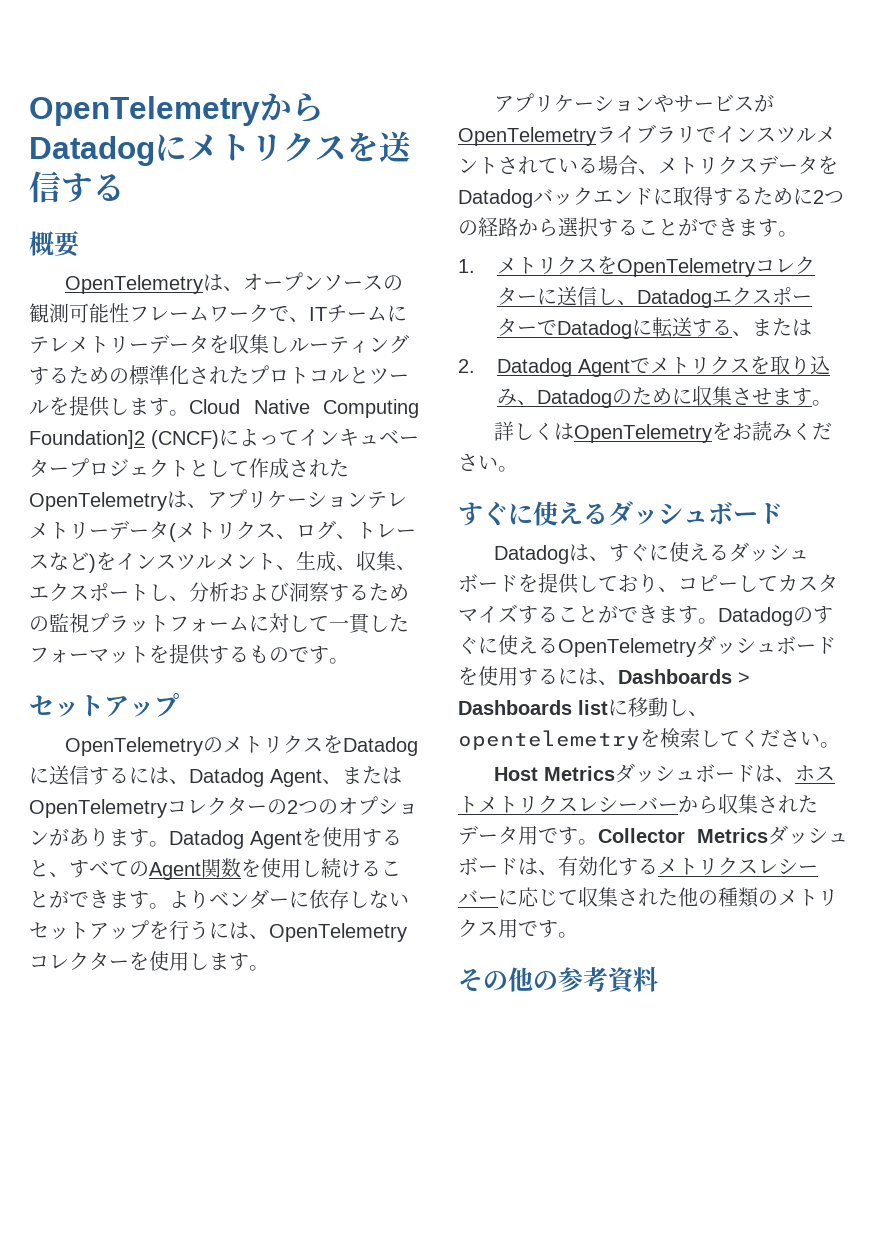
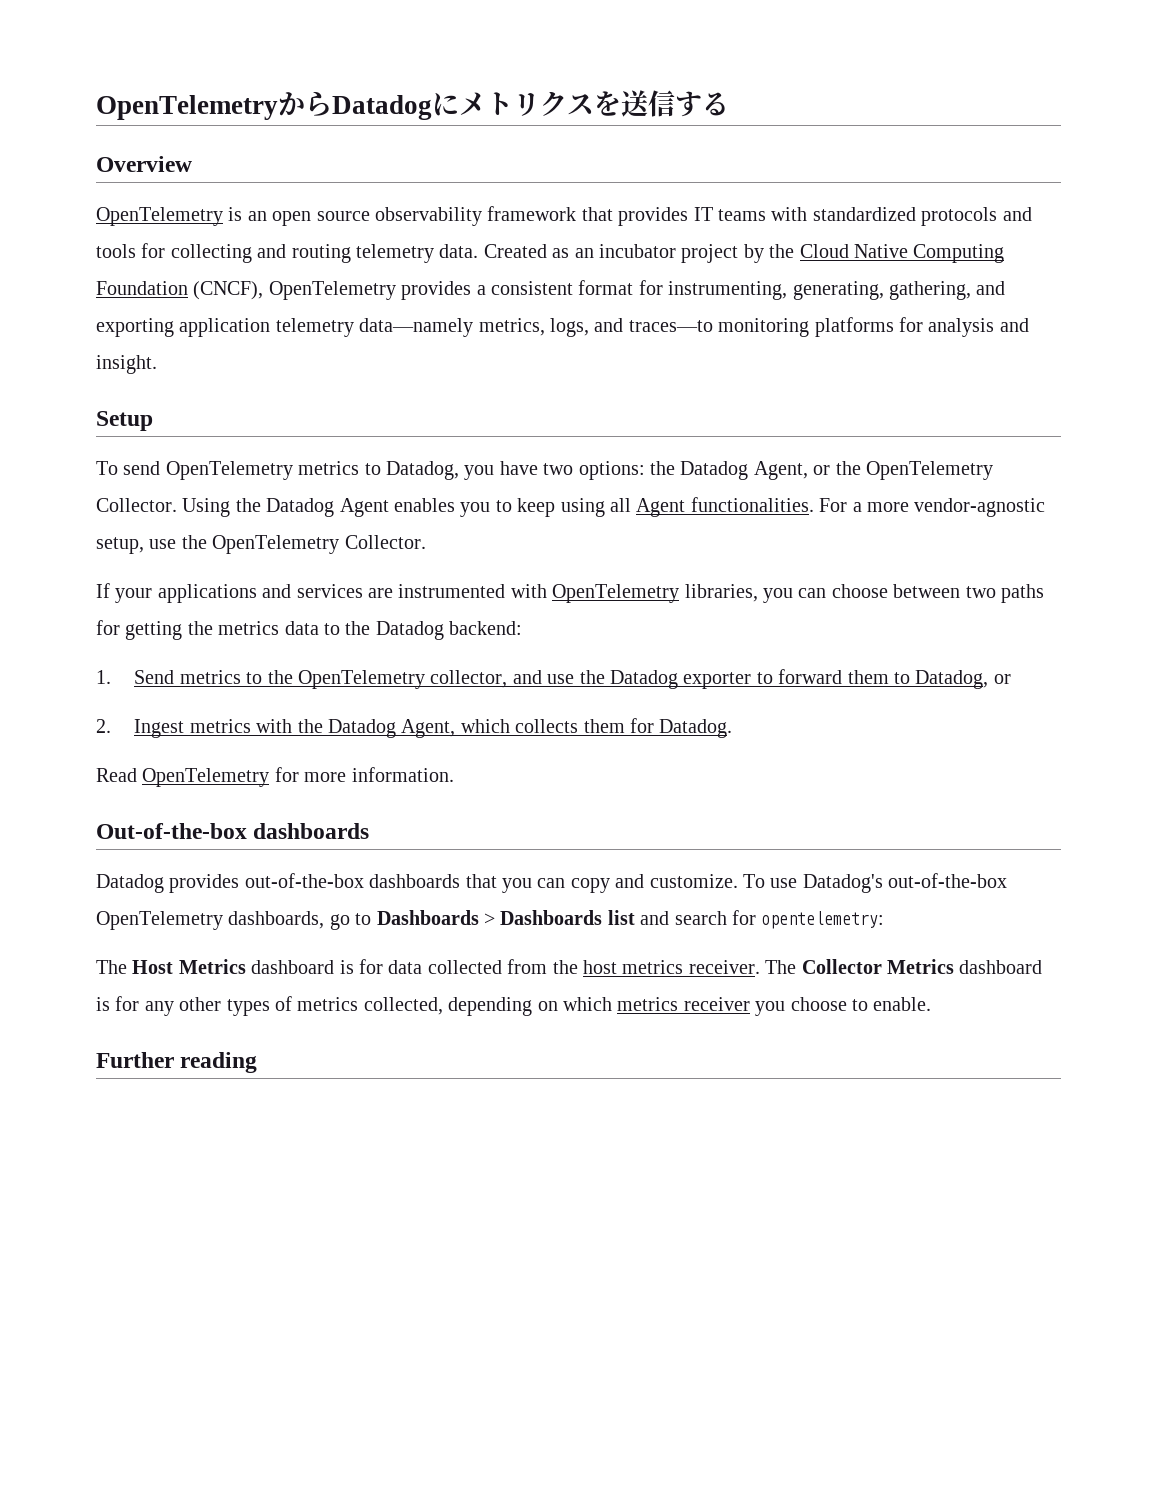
[29,231,80,257] [64,272,403,294] [29,303,407,323] [29,334,409,354] [29,365,409,385] [29,396,419,418] [29,429,419,449] [29,458,349,479] [29,489,407,511] [29,520,416,542] [29,551,416,573] [29,582,409,602] [29,613,409,634] [29,644,349,665] [29,693,179,717] [64,735,418,756] [29,765,402,787] [29,796,418,818] [29,827,402,849] [29,858,401,880] [29,889,409,909] [29,920,407,942] [29,951,269,971] [493,93,774,113] [458,124,836,146] [458,155,838,175] [458,186,844,208] [458,217,798,237] [458,256,816,277] [497,286,813,308] [497,317,813,339] [458,355,831,377] [497,386,833,408] [493,421,832,443] [458,454,518,472] [458,501,783,526] [493,542,809,564] [458,573,838,594] [458,604,833,626] [458,635,836,657] [458,666,750,686] [458,697,708,717] [458,728,840,750] [493,763,835,783] [458,794,818,814] [458,825,848,845] [458,856,818,876] [458,887,838,908] [458,919,578,938] [458,967,658,994] 概要 // OpenTelemetryは、オープンソースの観測可能性フレームワークで、ITチームにテレメトリーデータを収集しルーティングするための標準化されたプロトコルとツールを提供します。Cloud Native Computing Foundation]2 (CNCF)によってインキュベータープロジェクトとして作成されたOpenTelemetryは、アプリケーションテレメトリーデータ(メトリクス、ログ、トレースなど)をインスツルメント、生成、収集、エクスポートし、分析および洞察するための監視プラットフォームに対して一貫したフォーマットを提供するものです。 // セットアップ // OpenTelemetryのメトリクスをDatadogに送信するには、Datadog Agent、またはOpenTelemetryコレクターの2つのオプションがあります。Datadog Agentを使用すると、すべてのAgent関数を使用し続けることができます。よりベンダーに依存しないセットアップを行うには、OpenTelemetryコレクターを使用します。 // アプリケーションやサービスがOpenTelemetryライブラリでインスツルメントされている場合、メトリクスデータをDatadogバックエンドに取得するために2つの経路から選択することができます。 // 1.メトリクスをOpenTelemetryコレクターに送信し、DatadogエクスポーターでDatadogに転送する、または // 2. Datadog Agentでメトリクスを取り込み、Datadogのために収集させます。 // 詳しくはOpenTelemetryをお読みください。 // すぐに使えるダッシュボード // Datadogは、すぐに使えるダッシュボードを提供しており、コピーしてカスタマイズすることができます。Datadogのすぐに使えるOpenTelemetryダッシュボードを使用するには、Dashboards > Dashboards listに移動し、opentelemetryを検索してください。 // Host Metricsダッシュボードは、ホストメトリクスレシーバーから収集されたデータ用です。Collector Metricsダッシュボードは、有効化するメトリクスレシーバーに応じて収集された他の種類のメトリクス用です。 // その他の参考資料 -> [96,156,192,172] [96,206,1032,226] [96,243,1005,263] [96,280,1006,300] [96,317,1029,337] [96,355,157,374] [96,411,153,431] [96,461,993,480] [96,497,1046,517] [96,535,426,554] [96,583,1044,603] [96,620,523,640] [96,669,1011,689] [96,718,733,738] [96,767,454,787] [96,823,370,839] [96,873,1008,893] [96,910,885,930] [96,959,1043,974] [96,996,932,1016] [96,1052,258,1073] Overview // OpenTelemetry is an open source observability framework that provides IT teams with standardized protocols and tools for collecting and routing telemetry data. Created as an incubator project by the Cloud Native Computing Foundation (CNCF), OpenTelemetry provides a consistent format for instrumenting, generating, gathering, and exporting application telemetry data—namely metrics, logs, and traces—to monitoring platforms for analysis and insight. // Setup // To send OpenTelemetry metrics to Datadog, you have two options: the Datadog Agent, or the OpenTelemetry Collector. Using the Datadog Agent enables you to keep using all Agent functionalities. For a more vendor-agnostic setup, use the OpenTelemetry Collector. // If your applications and services are instrumented with OpenTelemetry libraries, you can choose between two paths for getting the metrics data to the Datadog backend: // 1. Send metrics to the OpenTelemetry collector, and use the Datadog exporter to forward them to Datadog, or // 2. Ingest metrics with the Datadog Agent, which collects them for Datadog. // Read OpenTelemetry for more information. // Out-of-the-box dashboards // Datadog provides out-of-the-box dashboards that you can copy and customize. To use Datadog's out-of-the-box OpenTelemetry dashboards, go to Dashboards > Dashboards list and search for opentelemetry: // The Host Metrics dashboard is for data collected from the host metrics receiver. The Collector Metrics dashboard is for any other types of metrics collected, depending on which metrics receiver you choose to enable. // Further reading

